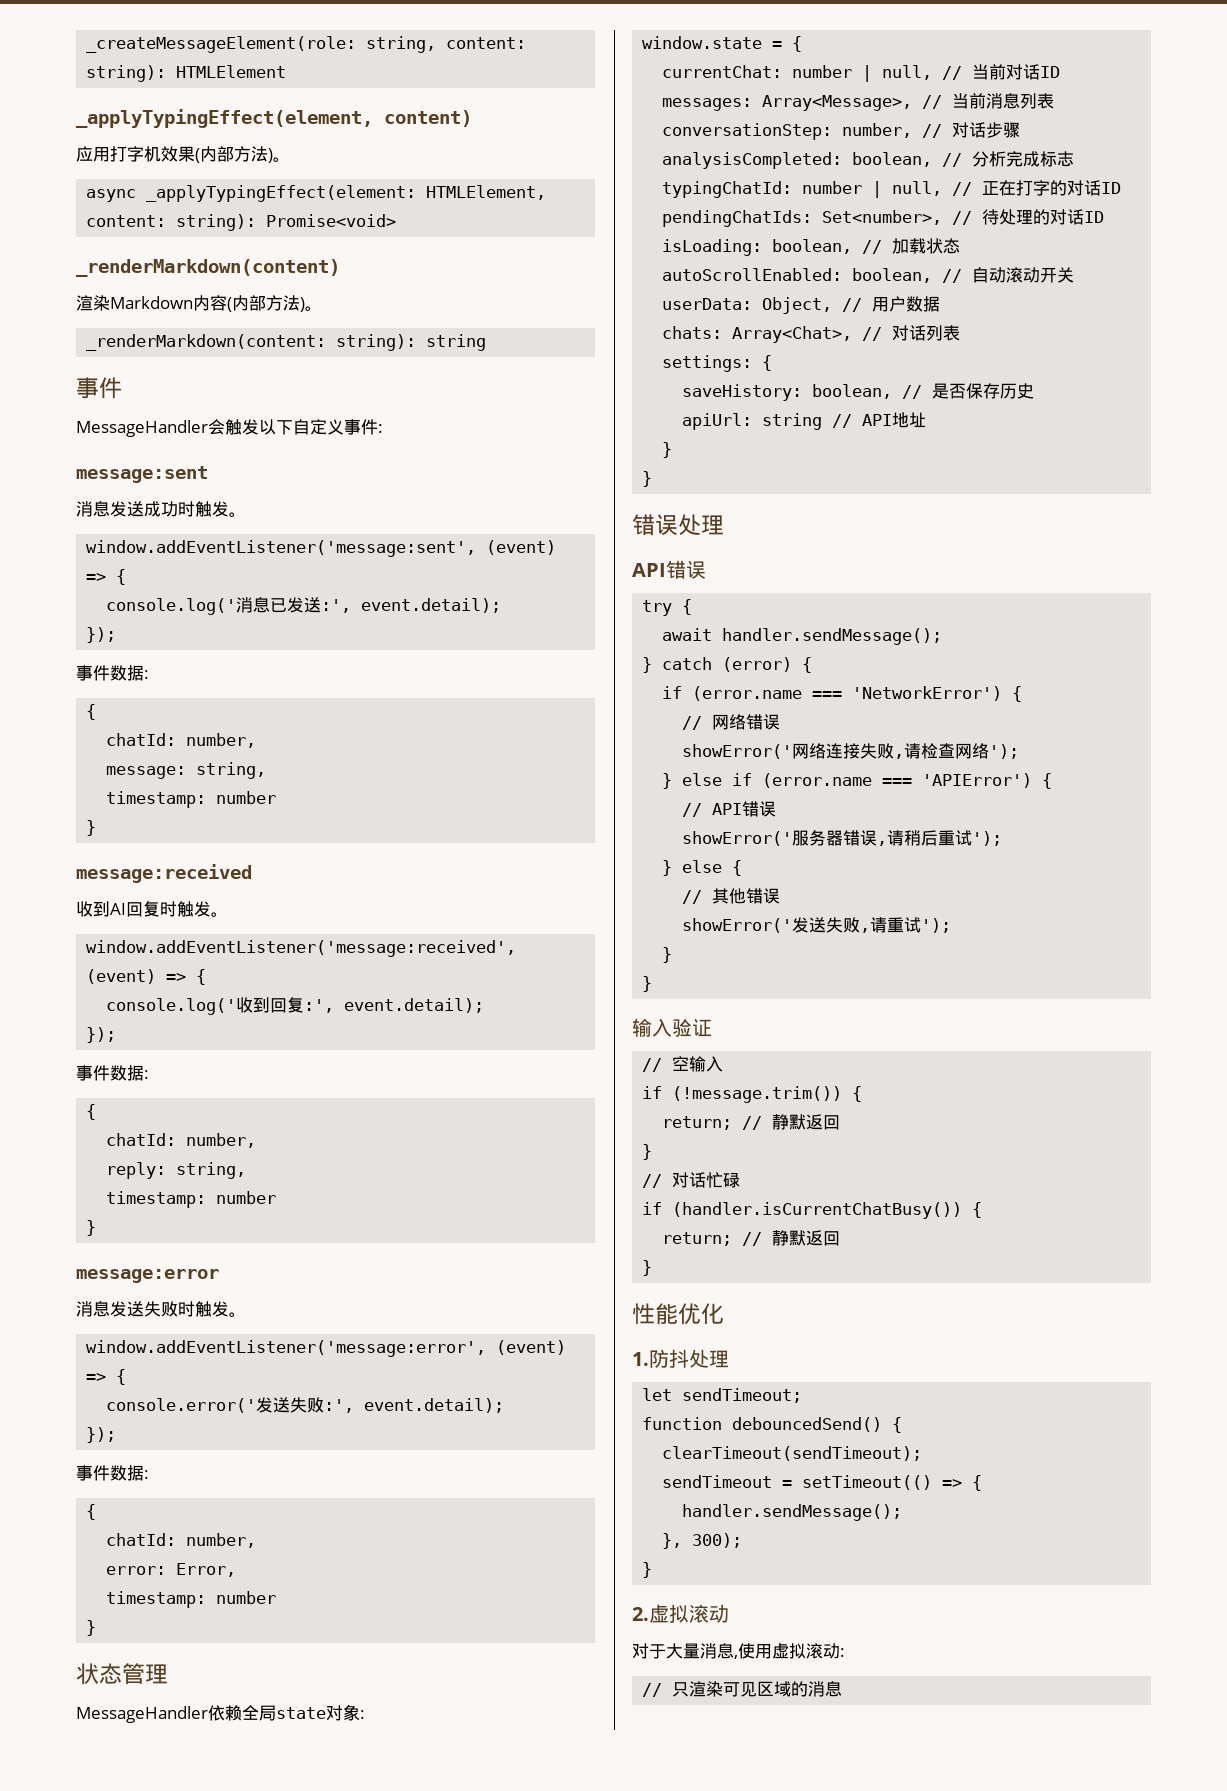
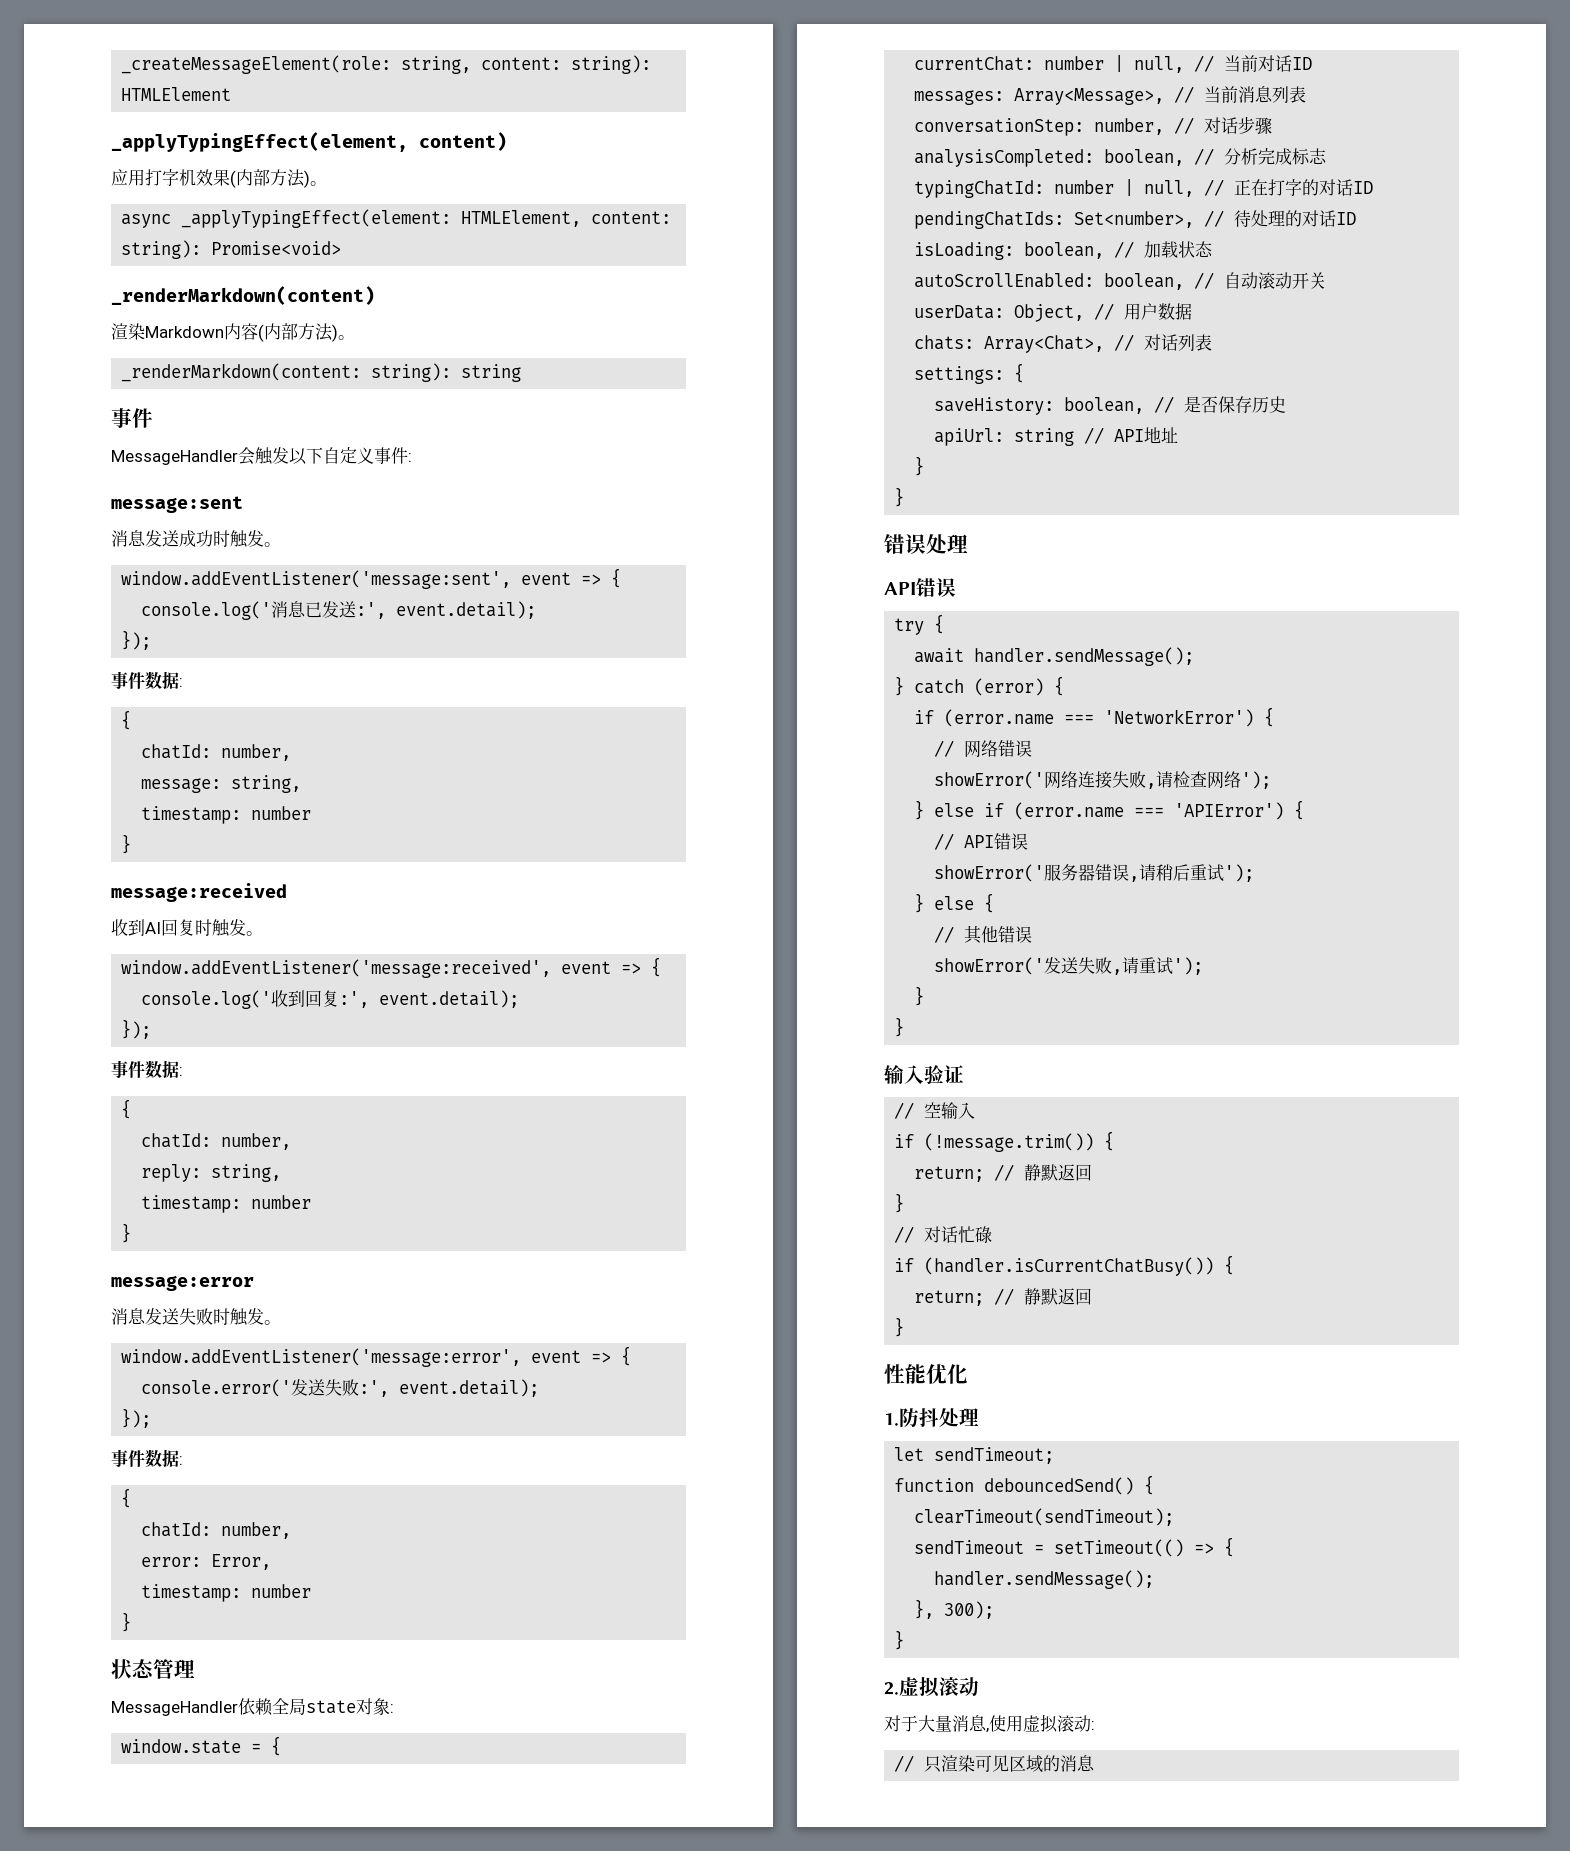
[486,540,557,555] (event) -> [521,572,572,585] event
[86,969,157,984] (event) -> [561,961,612,974] event
[496,1340,567,1355] (event) -> [531,1350,582,1363] event

